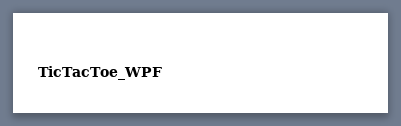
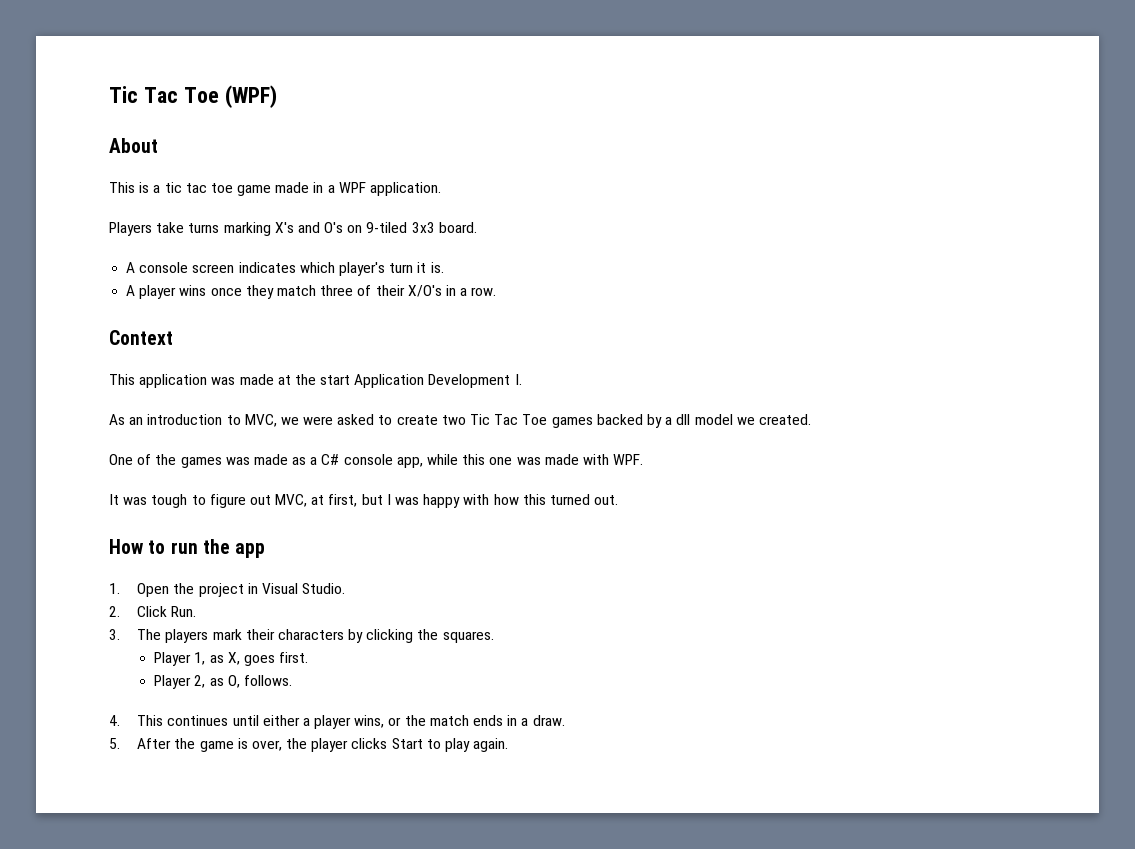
[38,66,162,80] TicTacToe_WPF -> [109,85,277,108] [109,138,158,153] [109,182,442,196] [109,222,477,236] [126,262,444,276] [126,285,497,299] [109,330,173,345] [109,374,522,388] [109,414,811,428] [109,454,644,468] [109,494,619,508] [109,539,266,558] [109,583,346,597] [109,606,197,617] [109,629,494,643] [154,652,309,666] [154,675,292,689] [109,715,565,729] [109,738,509,752] Tic Tac Toe (WPF) // About // This is a tic tac toe game made in a WPF application. // Players take turns marking X's and O's on 9-tiled 3x3 board. // A console screen indicates which player's turn it is. // A player wins once they match three of their X/O's in a row. // Context // This application was made at the start Application Development I. // As an introduction to MVC, we were asked to create two Tic Tac Toe games backed by a dll model we created. // One of the games was made as a C# console app, while this one was made with WPF. // It was tough to figure out MVC, at first, but I was happy with how this turned out. // How to run the app // 1. Open the project in Visual Studio. // 2. Click Run. // 3. The players mark their characters by clicking the squares. // Player 1, as X, goes first. // Player 2, as O, follows. // 4. This continues until either a player wins, or the match ends in a draw. // 5. After the game is over, the player clicks Start to play again.

